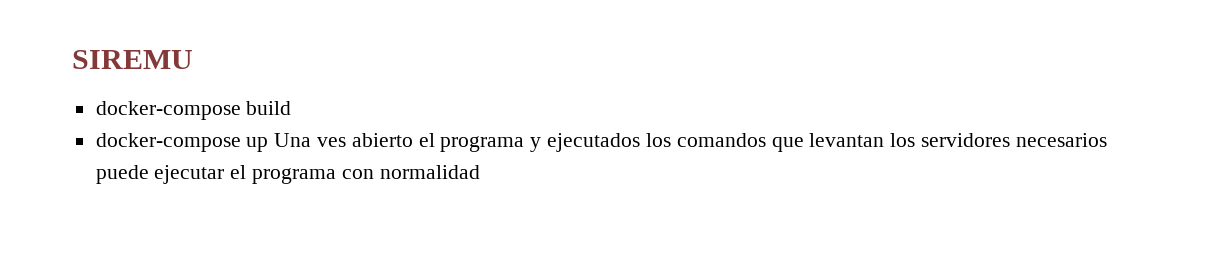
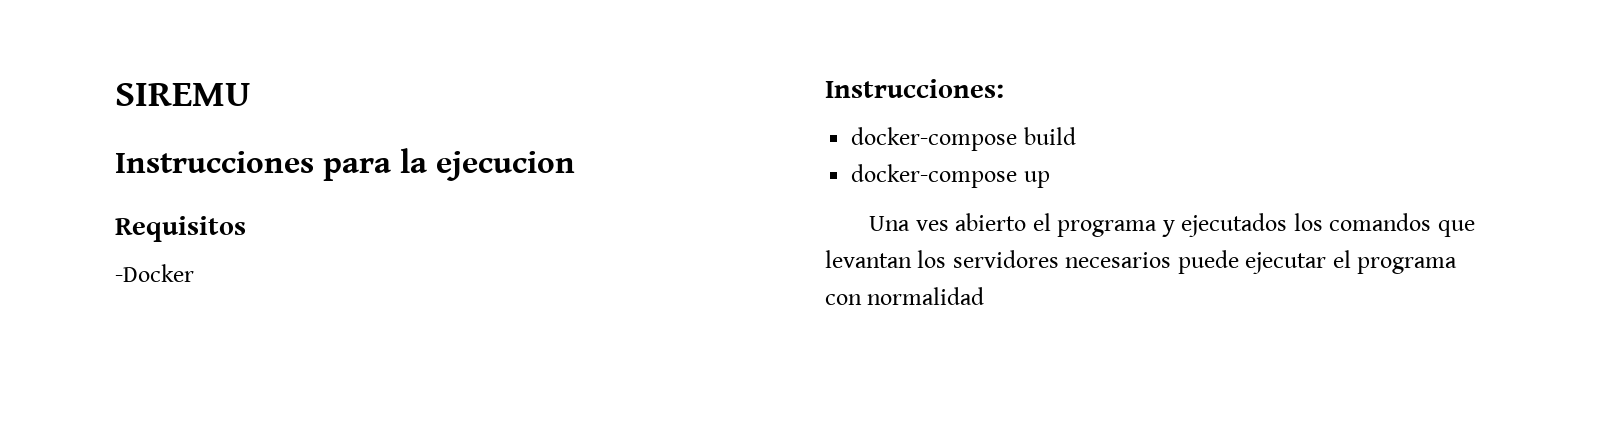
(193, 59) none -> [115,148,575,181] [115,216,246,242] [115,264,194,282] [825,79,1004,98] // Instrucciones para la ejecucion // Requisitos // -Docker // Instrucciones:
(269, 144) none -> (1050, 179) //

